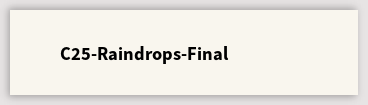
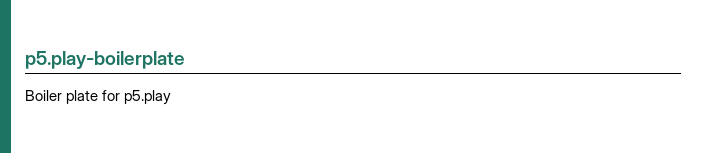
[60,46,229,64] C25-Raindrops-Final -> [25,51,185,69] [25,90,172,105] p5.play-boilerplate // Boiler plate for p5.play

